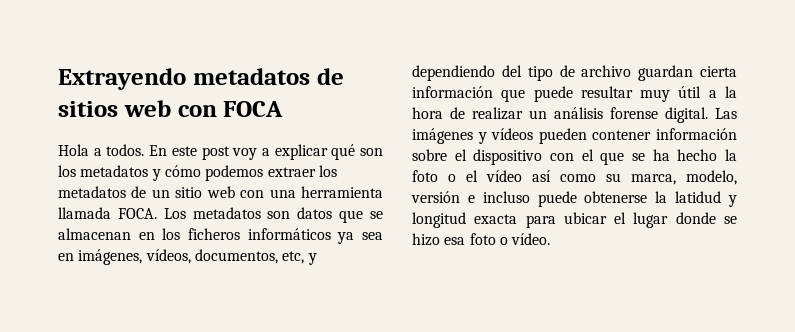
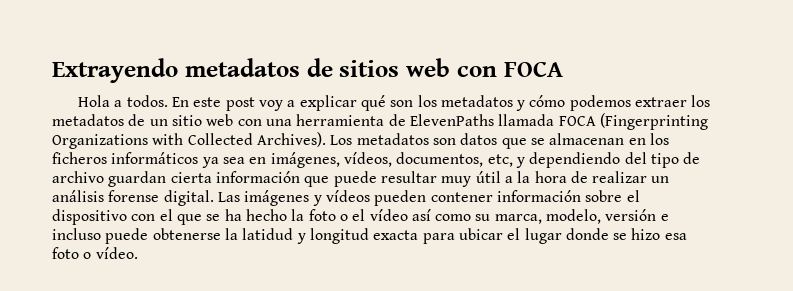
[58,207,157,219] llamada FOCA. -> [388,113,708,130] [52,132,326,149] de ElevenPaths llamada FOCA (Fingerprinting Organizations with Collected Archives).

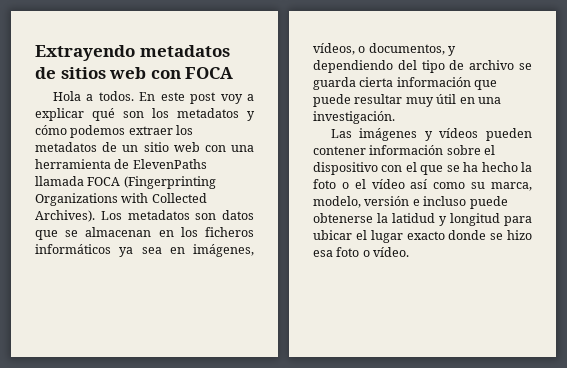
[396,152,513,167] documentos, etc, -> [358,43,445,55] o documentos,
[108,171,167,187] guardan -> [519,63,532,70] [313,77,356,90] se guarda
[504,171,670,183] [52,190,214,206] a la hora de realizar un análisis forense digital. -> [459,97,501,104] [313,111,395,124] en una investigación. //
[373,230,419,240] exacta -> (500, 219) none
(562, 236) none -> [406,231,445,240] exacto

